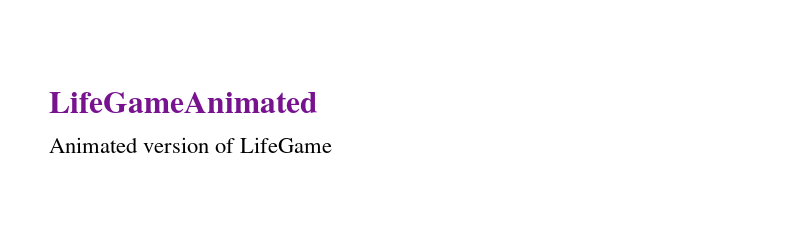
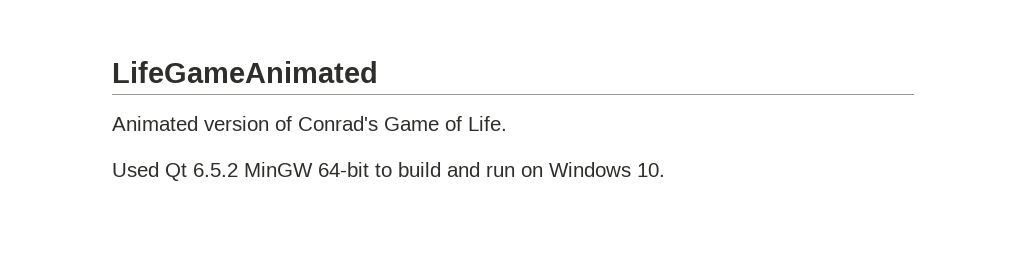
[240,137,333,153] LifeGame -> [298,116,507,131] [112,162,665,181] Conrad's Game of Life. // Used Qt 6.5.2 MinGW 64-bit to build and run on Windows 10.

